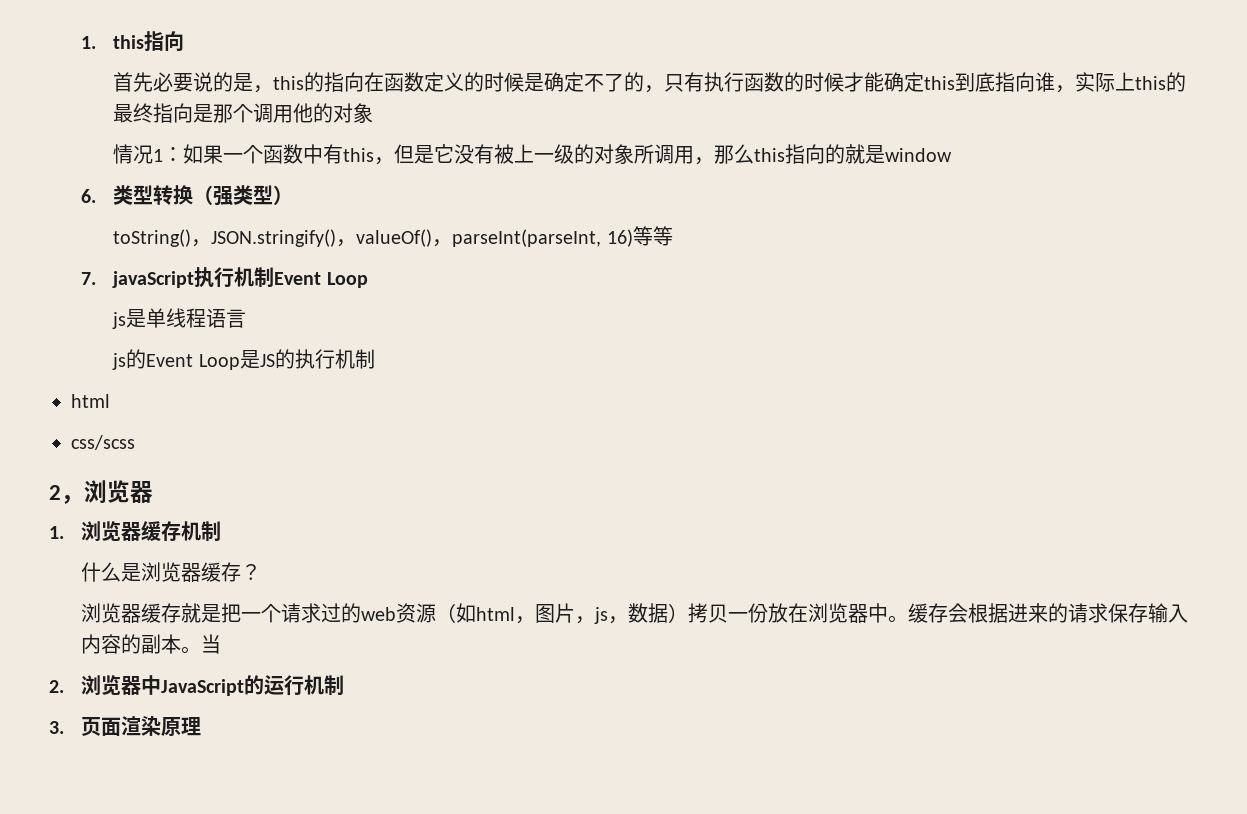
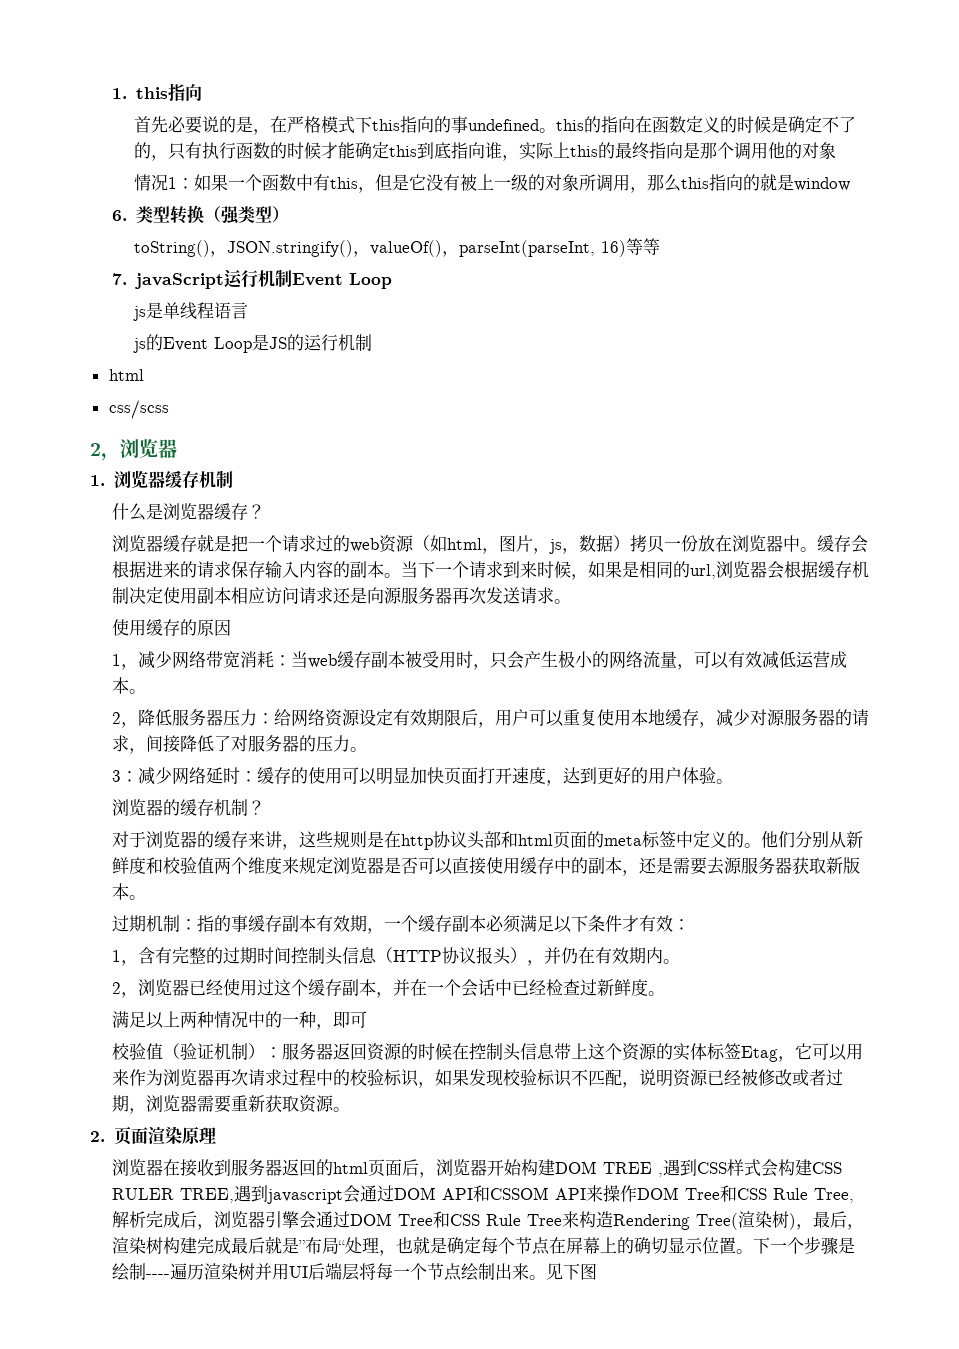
(274, 89) none -> [269,116,556,134] 在严格模式下this指向的事undefined。
[194,267,215,288] 执 -> [223,269,242,288] 运
[294,349,315,369] 执 -> [303,334,322,351] 运
[49,675,345,696] [49,716,202,736] // 2.浏览器中JavaScript的运行机制 // 3.页面渲染原理 -> [417,561,869,580] [111,587,571,604] [111,619,231,636] [111,650,847,670] [111,677,146,694] [111,709,869,728] [111,735,367,754] [111,767,733,786] [111,799,265,816] [111,831,863,850] [111,857,860,876] [111,883,146,900] [111,915,690,934] [111,947,680,966] [111,979,665,998] [111,1011,367,1030] [111,1043,863,1062] [111,1069,843,1088] [111,1095,350,1114] [90,1126,216,1145] [111,1159,842,1178] [111,1185,854,1204] [111,1211,864,1230] [111,1236,855,1256] [111,1262,597,1281] 下一个请求到来时候，如果是相同的url,浏览器会根据缓存机制决定使用副本相应访问请求还是向源服务器再次发送请求。 // 使用缓存的原因 // 1，减少网络带宽消耗：当web缓存副本被受用时，只会产生极小的网络流量，可以有效减低运营成本。 // 2，降低服务器压力：给网络资源设定有效期限后，用户可以重复使用本地缓存，减少对源服务器的请求，间接降低了对服务器的压力。 // 3：减少网络延时：缓存的使用可以明显加快页面打开速度，达到更好的用户体验。 // 浏览器的缓存机制？ // 对于浏览器的缓存来讲，这些规则是在http协议头部和html页面的meta标签中定义的。他们分别从新鲜度和校验值两个维度来规定浏览器是否可以直接使用缓存中的副本，还是需要去源服务器获取新版本。 // 过期机制：指的事缓存副本有效期，一个缓存副本必须满足以下条件才有效： // 1，含有完整的过期时间控制头信息（HTTP协议报头），并仍在有效期内。 // 2，浏览器已经使用过这个缓存副本，并在一个会话中已经检查过新鲜度。 // 满足以上两种情况中的一种，即可 // 校验值（验证机制）：服务器返回资源的时候在控制头信息带上这个资源的实体标签Etag，它可以用来作为浏览器再次请求过程中的校验标识，如果发现校验标识不匹配，说明资源已经被修改或者过期，浏览器需要重新获取资源。 // 2.页面渲染原理 // 浏览器在接收到服务器返回的html页面后，浏览器开始构建DOM TREE ,遇到CSS样式会构建CSS RULER TREE,遇到javascript会通过DOM API和CSSOM API来操作DOM Tree和CSS Rule Tree,解析完成后，浏览器引擎会通过DOM Tree和CSS Rule Tree来构造Rendering Tree(渲染树)，最后，渲染树构建完成最后就是”布局“处理，也就是确定每个节点在屏幕上的确切显示位置。下一个步骤是绘制----遍历渲染树并用UI后端层将每一个节点绘制出来。见下图

